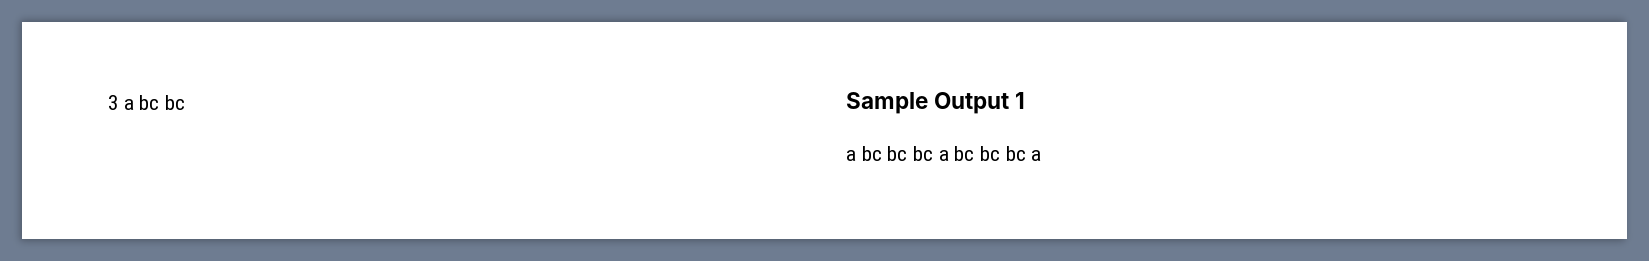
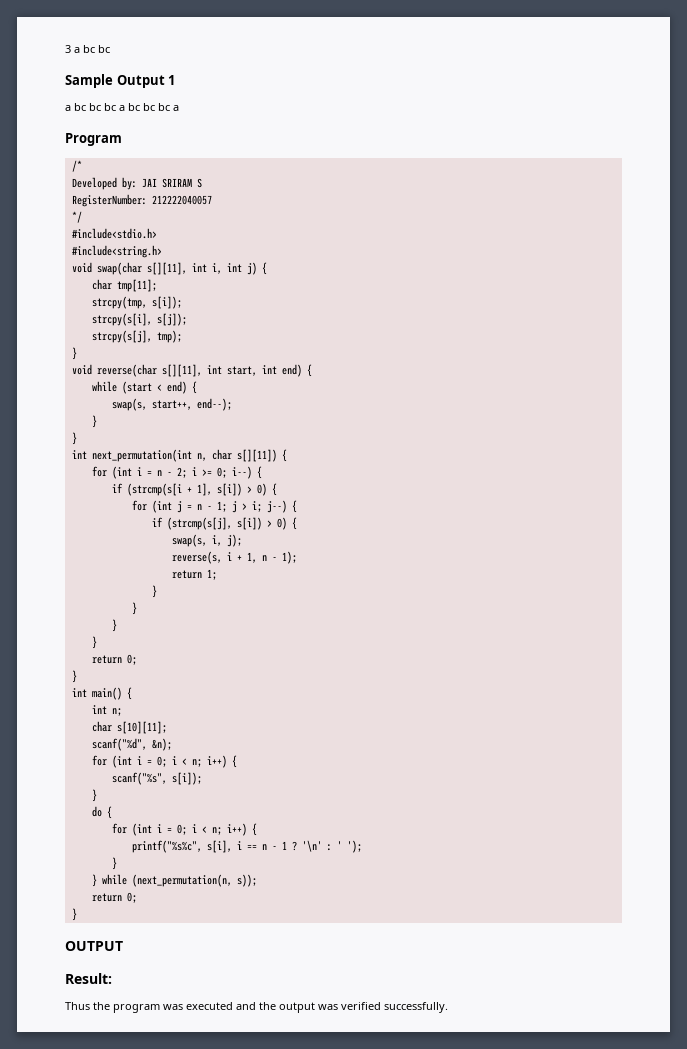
(1042, 155) none -> [65,133,122,146] [71,160,82,172] [71,177,202,190] [71,194,212,207] [71,211,82,223] [71,228,157,239] [71,245,162,258] [71,262,267,275] [91,279,157,292] [91,296,182,309] [91,313,187,326] [91,330,182,343] [71,347,77,360] [71,364,312,377] [91,381,197,394] [111,398,232,411] [91,415,97,428] [71,432,77,445] [71,449,287,462] [91,466,262,479] [111,483,277,496] [131,500,297,513] [151,517,297,530] [171,534,242,547] [171,551,297,564] [171,569,217,580] [151,585,157,598] [131,602,137,615] [111,619,117,632] [91,636,97,649] [91,654,137,665] [71,670,77,683] [71,687,132,700] [91,705,122,716] [91,721,167,734] [91,738,172,751] [91,755,237,768] [111,772,202,785] [91,789,97,802] [91,806,112,819] [111,823,257,836] [131,840,362,853] [111,857,117,870] [91,874,257,887] [91,892,137,903] [71,908,77,921] [65,941,123,951] [65,973,112,984] [65,1002,448,1013] // Program // /* // Developed by: JAI SRIRAM S // RegisterNumber: 212222040057 // */ // #include<stdio.h> // #include<string.h> // void swap(char s[][11], int i, int j) { // char tmp[11]; // strcpy(tmp, s[i]); // strcpy(s[i], s[j]); // strcpy(s[j], tmp); // } // void reverse(char s[][11], int start, int end) { // while (start < end) { // swap(s, start++, end--); // } // } // int next_permutation(int n, char s[][11]) { // for (int i = n - 2; i >= 0; i--) { // if (strcmp(s[i + 1], s[i]) > 0) { // for (int j = n - 1; j > i; j--) { // if (strcmp(s[j], s[i]) > 0) { // swap(s, i, j); // reverse(s, i + 1, n - 1); // return 1; // } // } // } // } // return 0; // } // int main() { // int n; // char s[10][11]; // scanf("%d", &n); // for (int i = 0; i < n; i++) { // scanf("%s", s[i]); // } // do { // for (int i = 0; i < n; i++) { // printf("%s%c", s[i], i == n - 1 ? '\n' : ' '); // } // } while (next_permutation(n, s)); // return 0; // } // OUTPUT // Result: // Thus the program was executed and the output was verified successfully.

